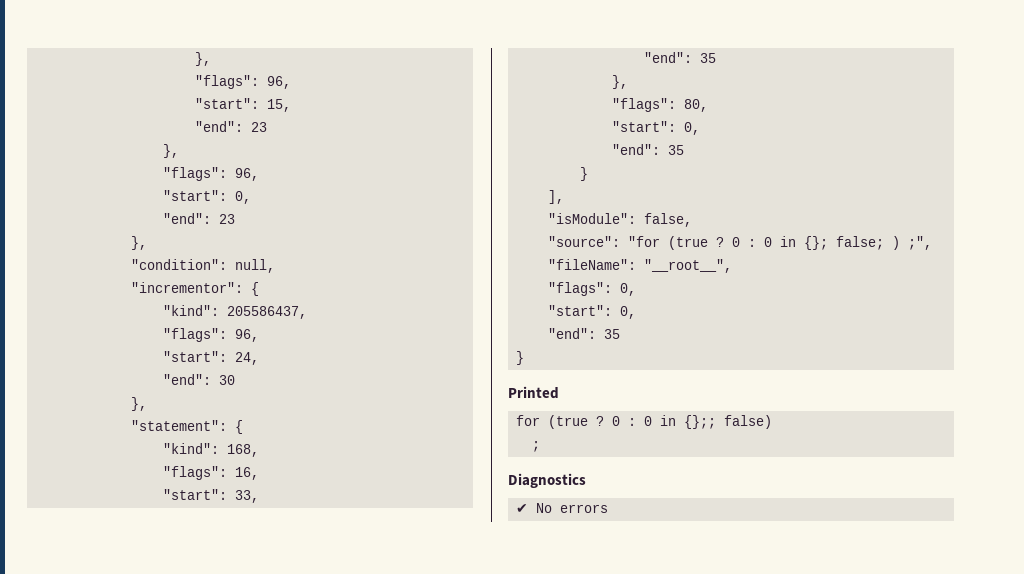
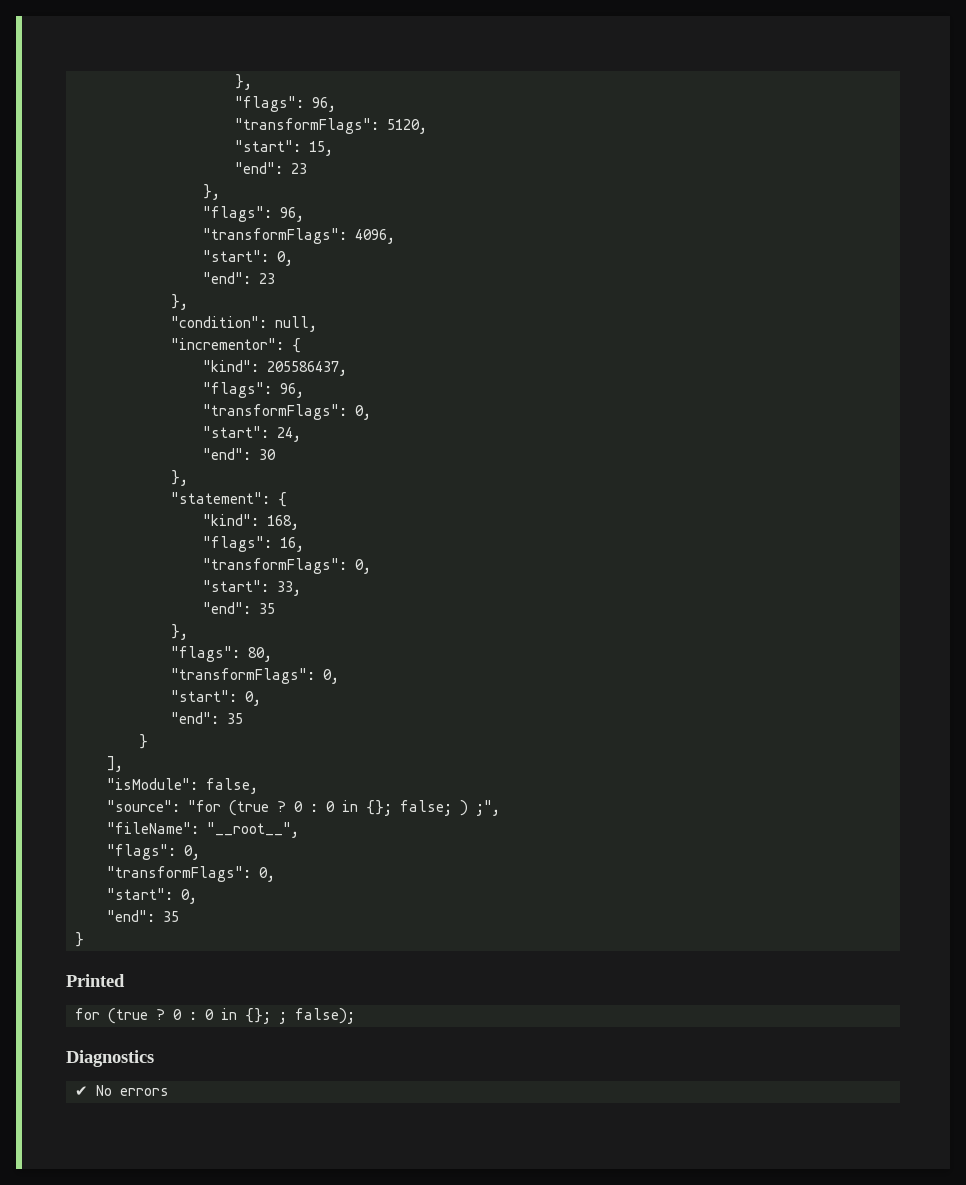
[195,52,212,66] [195,75,292,89] }, // "flags": 96, -> [235,74,252,90] [235,96,336,112] [235,118,427,134] }, // "flags": 96, // "transformFlags": 5120,
(260, 174) none -> [203,228,395,244] // "transformFlags": 4096,
(260, 335) none -> [203,404,371,420] // "transformFlags": 0,
(260, 473) none -> [203,558,371,574] // "transformFlags": 0,
(709, 105) none -> [171,668,339,684] // "transformFlags": 0,
(637, 289) none -> [107,866,275,882] // "transformFlags": 0,
[684,415,773,429] {};; false) // -> [245,1008,271,1024] {};
(541, 446) none -> [295,1008,355,1024] false);

